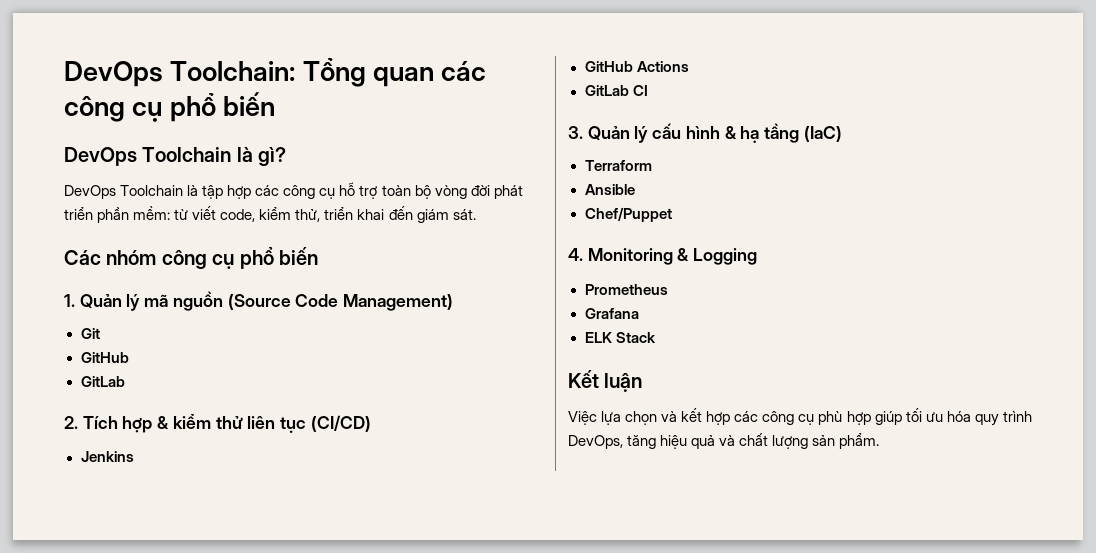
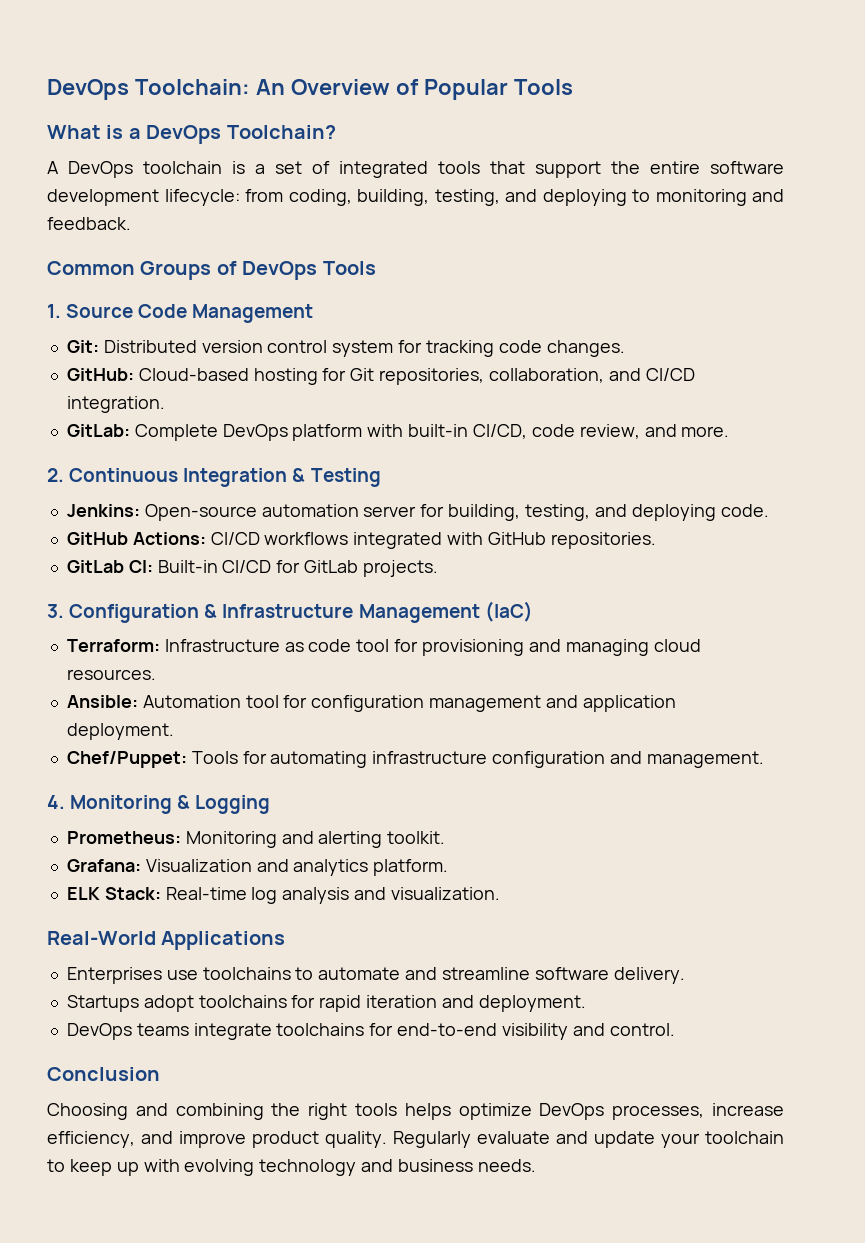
[302,58,487,87] [64,92,275,122] [64,147,287,166] [64,182,523,199] [64,206,476,223] [64,247,318,269] [64,291,454,311] [80,328,100,339] [80,352,129,363] [80,376,125,387] [64,414,371,433] [80,451,134,462] [584,61,689,72] [584,85,648,96] [568,123,842,143] [584,160,652,171] [584,184,635,195] [584,207,672,222] [568,248,758,265] [584,284,668,295] [584,308,639,319] [584,332,656,343] [568,370,643,392] [568,408,1032,426] [568,433,880,449] Tổng quan các công cụ phổ biến // DevOps Toolchain là gì? // DevOps Toolchain là tập hợp các công cụ hỗ trợ toàn bộ vòng đời phát triển phần mềm: từ viết code, kiểm thử, triển khai đến giám sát. // Các nhóm công cụ phổ biến // 1. Quản lý mã nguồn (Source Code Management) // Git // GitHub // GitLab // 2. Tích hợp & kiểm thử liên tục (CI/CD) // Jenkins // GitHub Actions // GitLab CI // 3. Quản lý cấu hình & hạ tầng (IaC) // Terraform // Ansible // Chef/Puppet // 4. Monitoring & Logging // Prometheus // Grafana // ELK Stack // Kết luận // Việc lựa chọn và kết hợp các công cụ phù hợp giúp tối ưu hóa quy trình DevOps, tăng hiệu quả và chất lượng sản phẩm. -> [255,79,573,100] [47,125,336,144] [47,161,784,178] [47,189,784,206] [47,217,131,230] [47,261,376,280] [47,304,314,323] [66,340,625,357] [66,368,695,385] [66,396,165,413] [66,424,730,441] [47,468,381,487] [66,504,769,521] [66,532,656,549] [66,560,438,577] [47,601,533,623] [66,639,701,656] [66,669,156,680] [66,695,676,712] [66,723,174,740] [66,751,764,768] [47,795,271,814] [66,831,446,848] [66,859,449,876] [66,887,500,904] [47,931,286,950] [66,967,685,984] [66,995,586,1012] [66,1023,675,1040] [47,1067,160,1081] [47,1103,784,1120] [47,1131,784,1148] [47,1159,536,1176] An Overview of Popular Tools // What is a DevOps Toolchain? // A DevOps toolchain is a set of integrated tools that support the entire software development lifecycle: from coding, building, testing, and deploying to monitoring and feedback. // Common Groups of DevOps Tools // 1. Source Code Management // Git: Distributed version control system for tracking code changes. // GitHub: Cloud-based hosting for Git repositories, collaboration, and CI/CD integration. // GitLab: Complete DevOps platform with built-in CI/CD, code review, and more. // 2. Continuous Integration & Testing // Jenkins: Open-source automation server for building, testing, and deploying code. // GitHub Actions: CI/CD workflows integrated with GitHub repositories. // GitLab CI: Built-in CI/CD for GitLab projects. // 3. Configuration & Infrastructure Management (IaC) // Terraform: Infrastructure as code tool for provisioning and managing cloud resources. // Ansible: Automation tool for configuration management and application deployment. // Chef/Puppet: Tools for automating infrastructure configuration and management. // 4. Monitoring & Logging // Prometheus: Monitoring and alerting toolkit. // Grafana: Visualization and analytics platform. // ELK Stack: Real-time log analysis and visualization. // Real-World Applications // Enterprises use toolchains to automate and streamline software delivery. // Startups adopt toolchains for rapid iteration and deployment. // DevOps teams integrate toolchains for end-to-end visibility and control. // Conclusion // Choosing and combining the right tools helps optimize DevOps processes, increase efficiency, and improve product quality. Regularly evaluate and update your toolchain to keep up with evolving technology and business needs.

